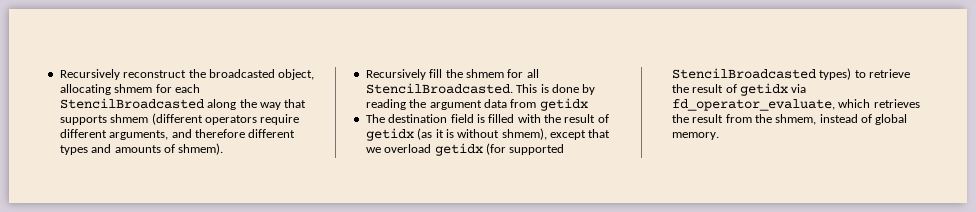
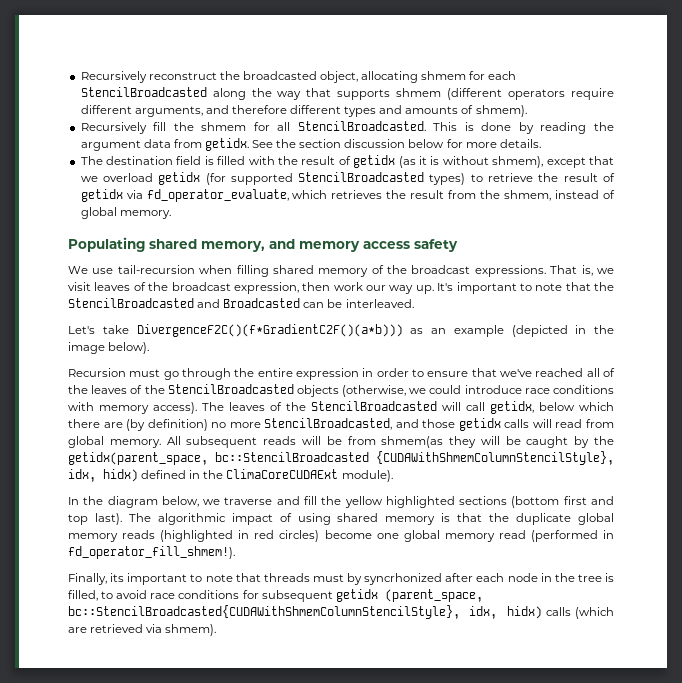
[539,98,588,111] getidx -> [204,138,541,151] getidx. See the section discussion below for more details.
(719, 136) none -> [68,237,458,252] [68,265,614,277] [68,282,614,294] [68,298,414,308] [68,324,614,337] [68,342,150,354] [68,368,615,380] [68,384,614,397] [68,401,614,414] [68,418,615,431] [68,436,614,448] [68,451,614,465] [68,469,393,482] [68,496,614,508] [68,513,614,525] [68,530,614,542] [68,546,235,559] [68,573,614,585] [68,589,483,602] [68,605,614,619] [68,624,217,636] // Populating shared memory, and memory access safety // We use tail-recursion when filling shared memory of the broadcast expressions. That is, we visit leaves of the broadcast expression, then work our way up. It's important to note that the StencilBroadcasted and Broadcasted can be interleaved. // Let's take DivergenceF2C()(f*GradientC2F()(a*b))) as an example (depicted in the image below). // Recursion must go through the entire expression in order to ensure that we've reached all of the leaves of the StencilBroadcasted objects (otherwise, we could introduce race conditions with memory access). The leaves of the StencilBroadcasted will call getidx, below which there are (by definition) no more StencilBroadcasted, and those getidx calls will read from global memory. All subsequent reads will be from shmem(as they will be caught by the getidx(parent_space, bc::StencilBroadcasted {CUDAWithShmemColumnStencilStyle}, idx, hidx) defined in the ClimaCoreCUDAExt module). // In the diagram below, we traverse and fill the yellow highlighted sections (bottom first and top last). The algorithmic impact of using shared memory is that the duplicate global memory reads (highlighted in red circles) become one global memory read (performed in fd_operator_fill_shmem!). // Finally, its important to note that threads must by syncrhonized after each node in the tree is filled, to avoid race conditions for subsequent getidx (parent_space, bc::StencilBroadcasted{CUDAWithShmemColumnStencilStyle}, idx, hidx) calls (which are retrieved via shmem).

